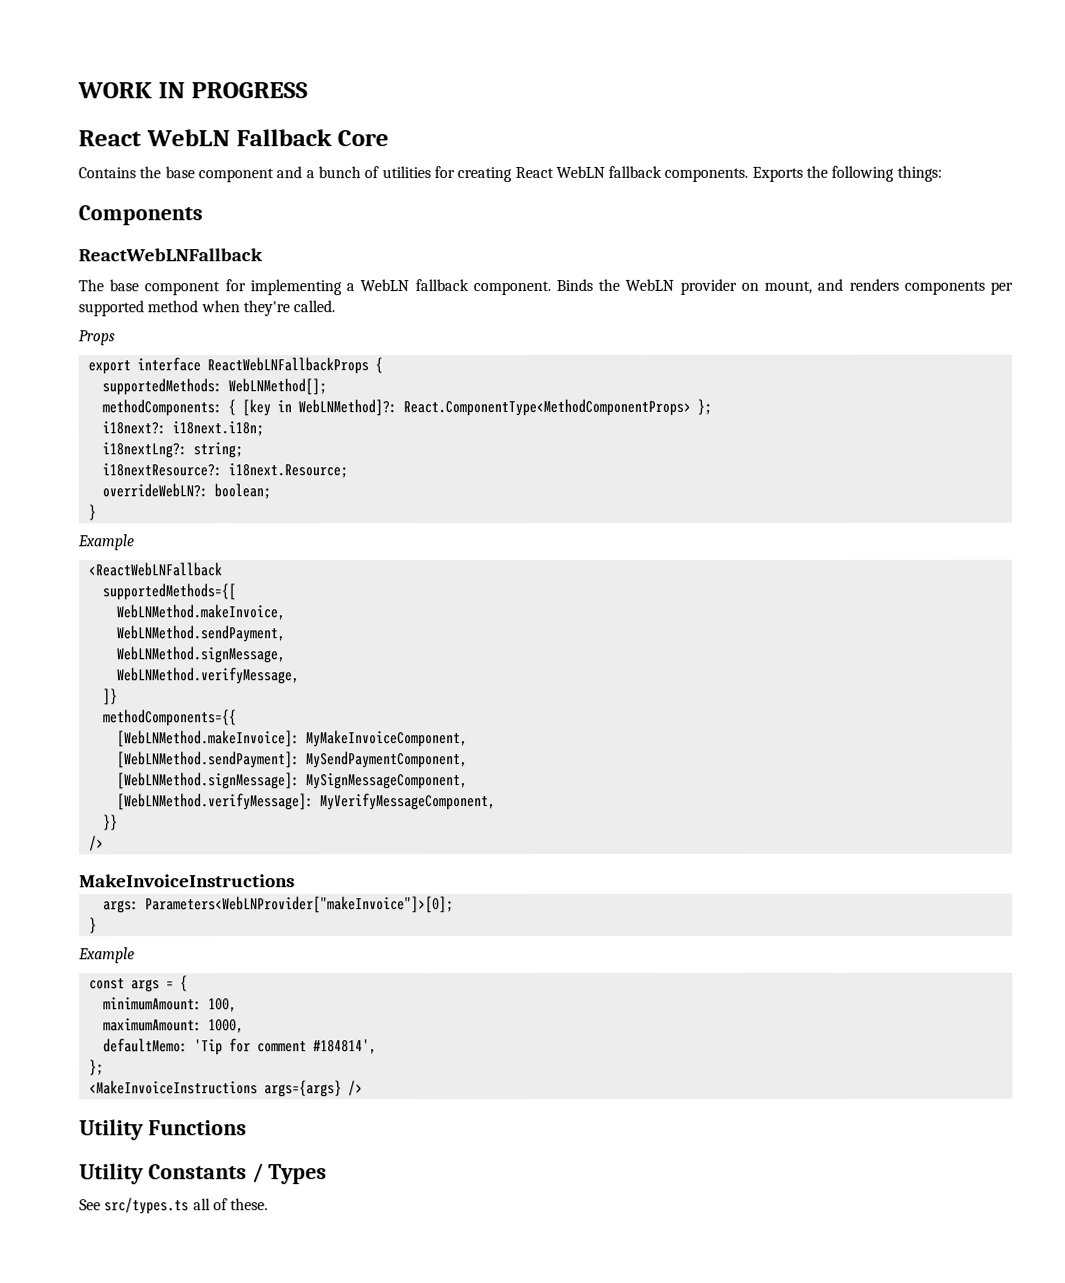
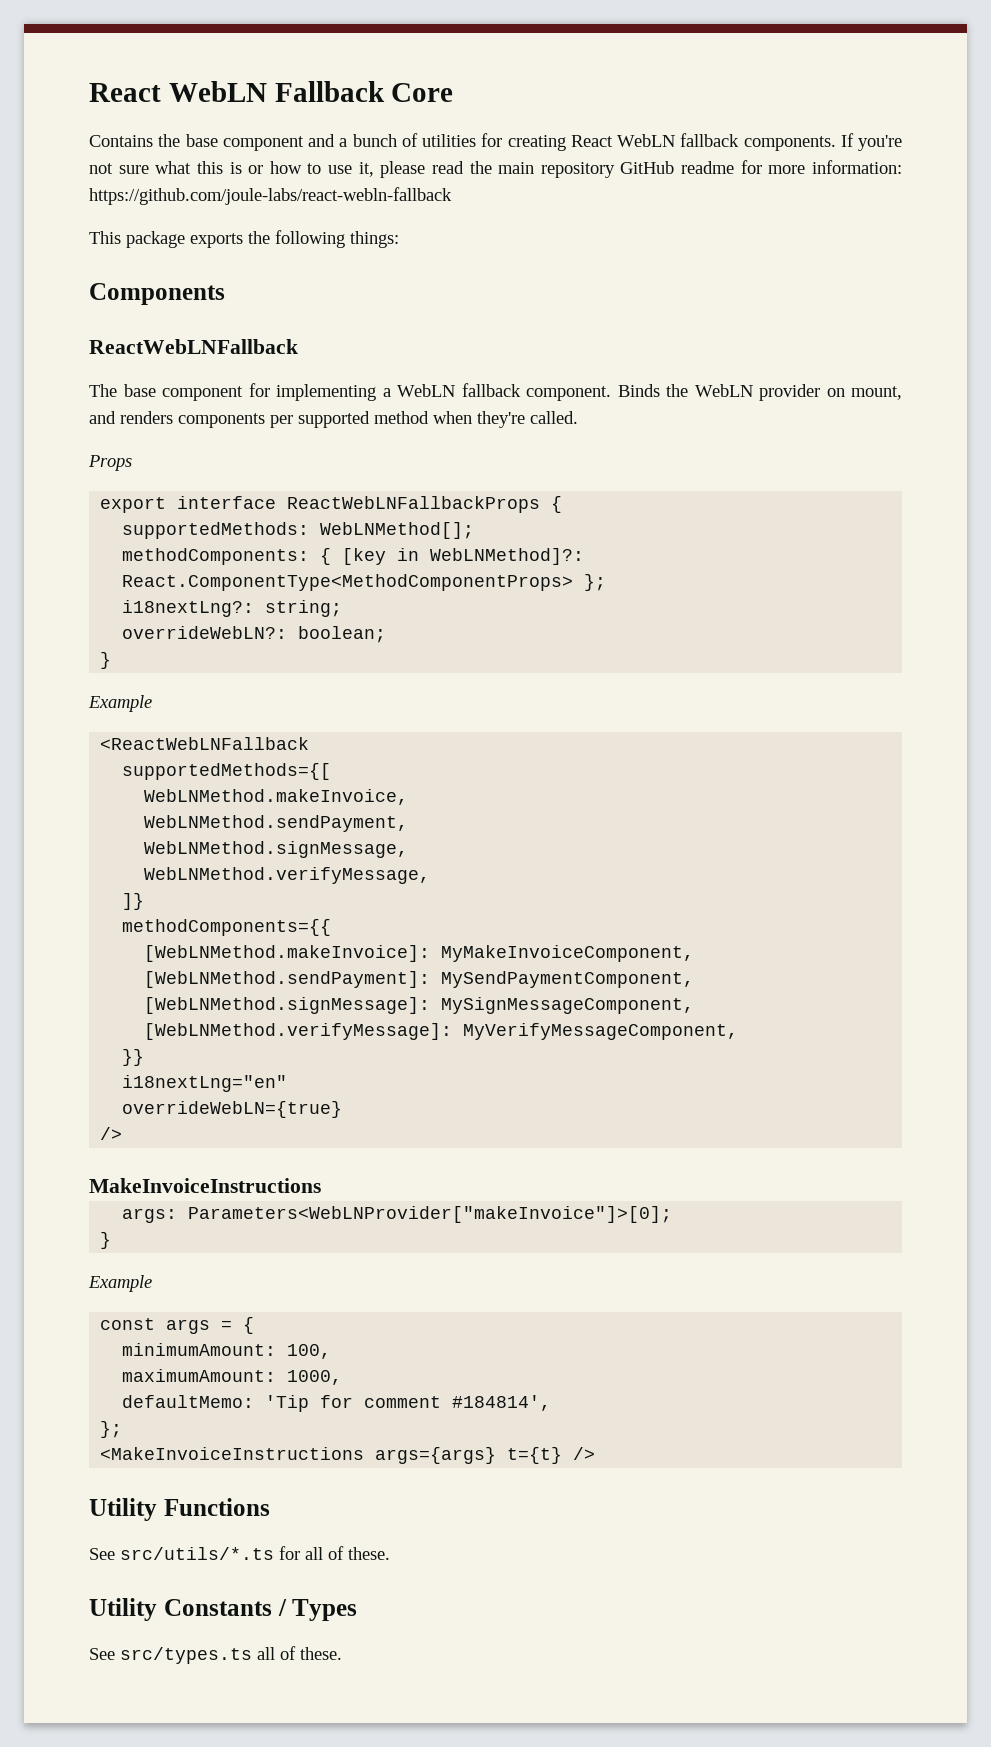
[77,82,308,99] WORK IN PROGRESS // -> (89, 92) none
[751,166,803,182] Exports -> [840,133,902,151] [89,160,903,178] [89,187,452,205] [89,231,243,248] If you're not sure what this is or how to use it, please read the main repository GitHub readme for more information: https://github.com/joule-labs/react-webln-fallback // This package exports
[101,421,264,437] // i18next?: i18next.i18n; -> (607, 582) none
[101,463,348,479] // i18nextResource?: i18next.Resource; -> (343, 608) none
(118, 822) none -> [122,1075,288,1092] [122,1101,343,1118] // i18nextLng="en" // overrideWebLN={true}
(342, 1089) none -> [507,1447,563,1464] t={t}
(247, 1128) none -> [89,1546,390,1560] // See src/utils/*.ts for all of these.

